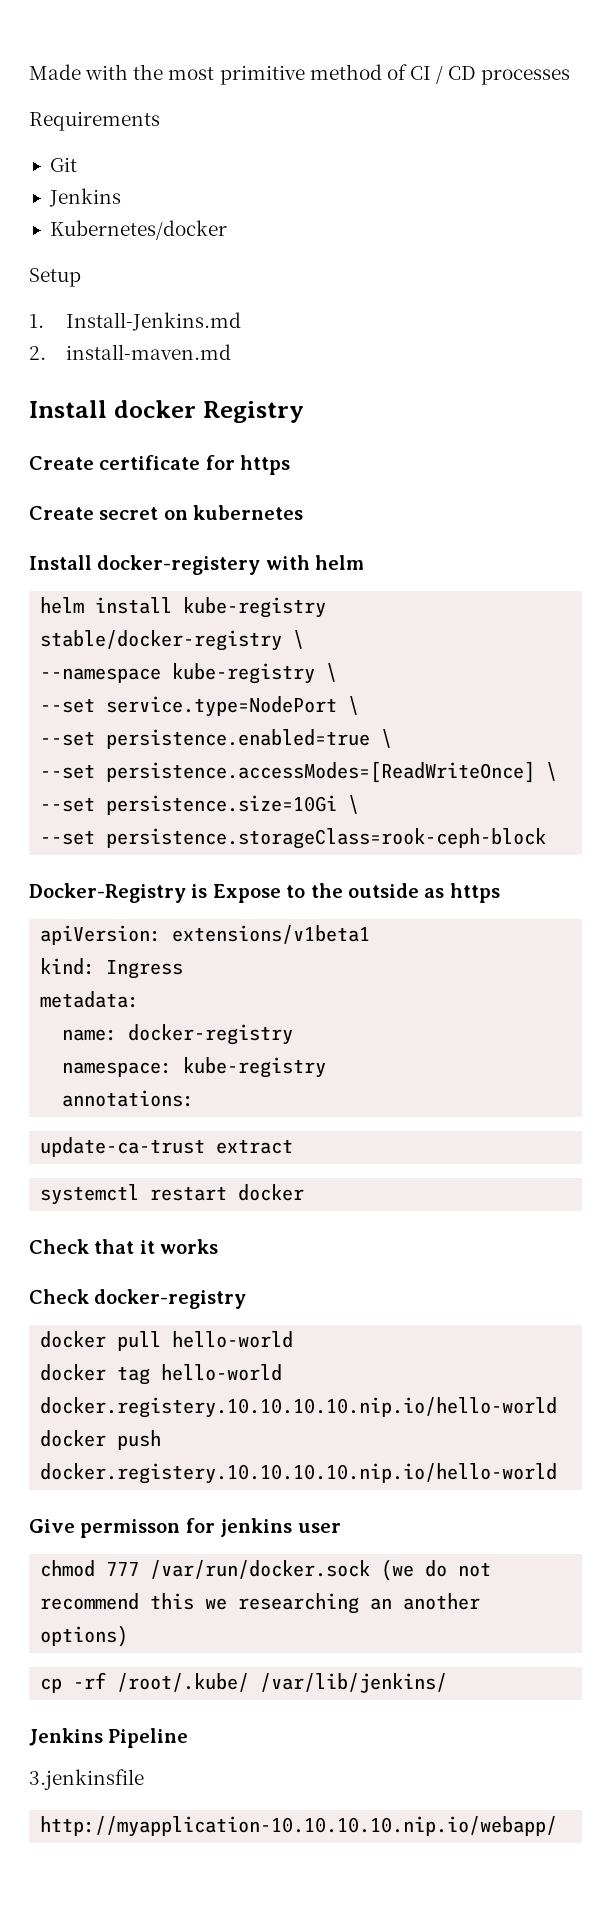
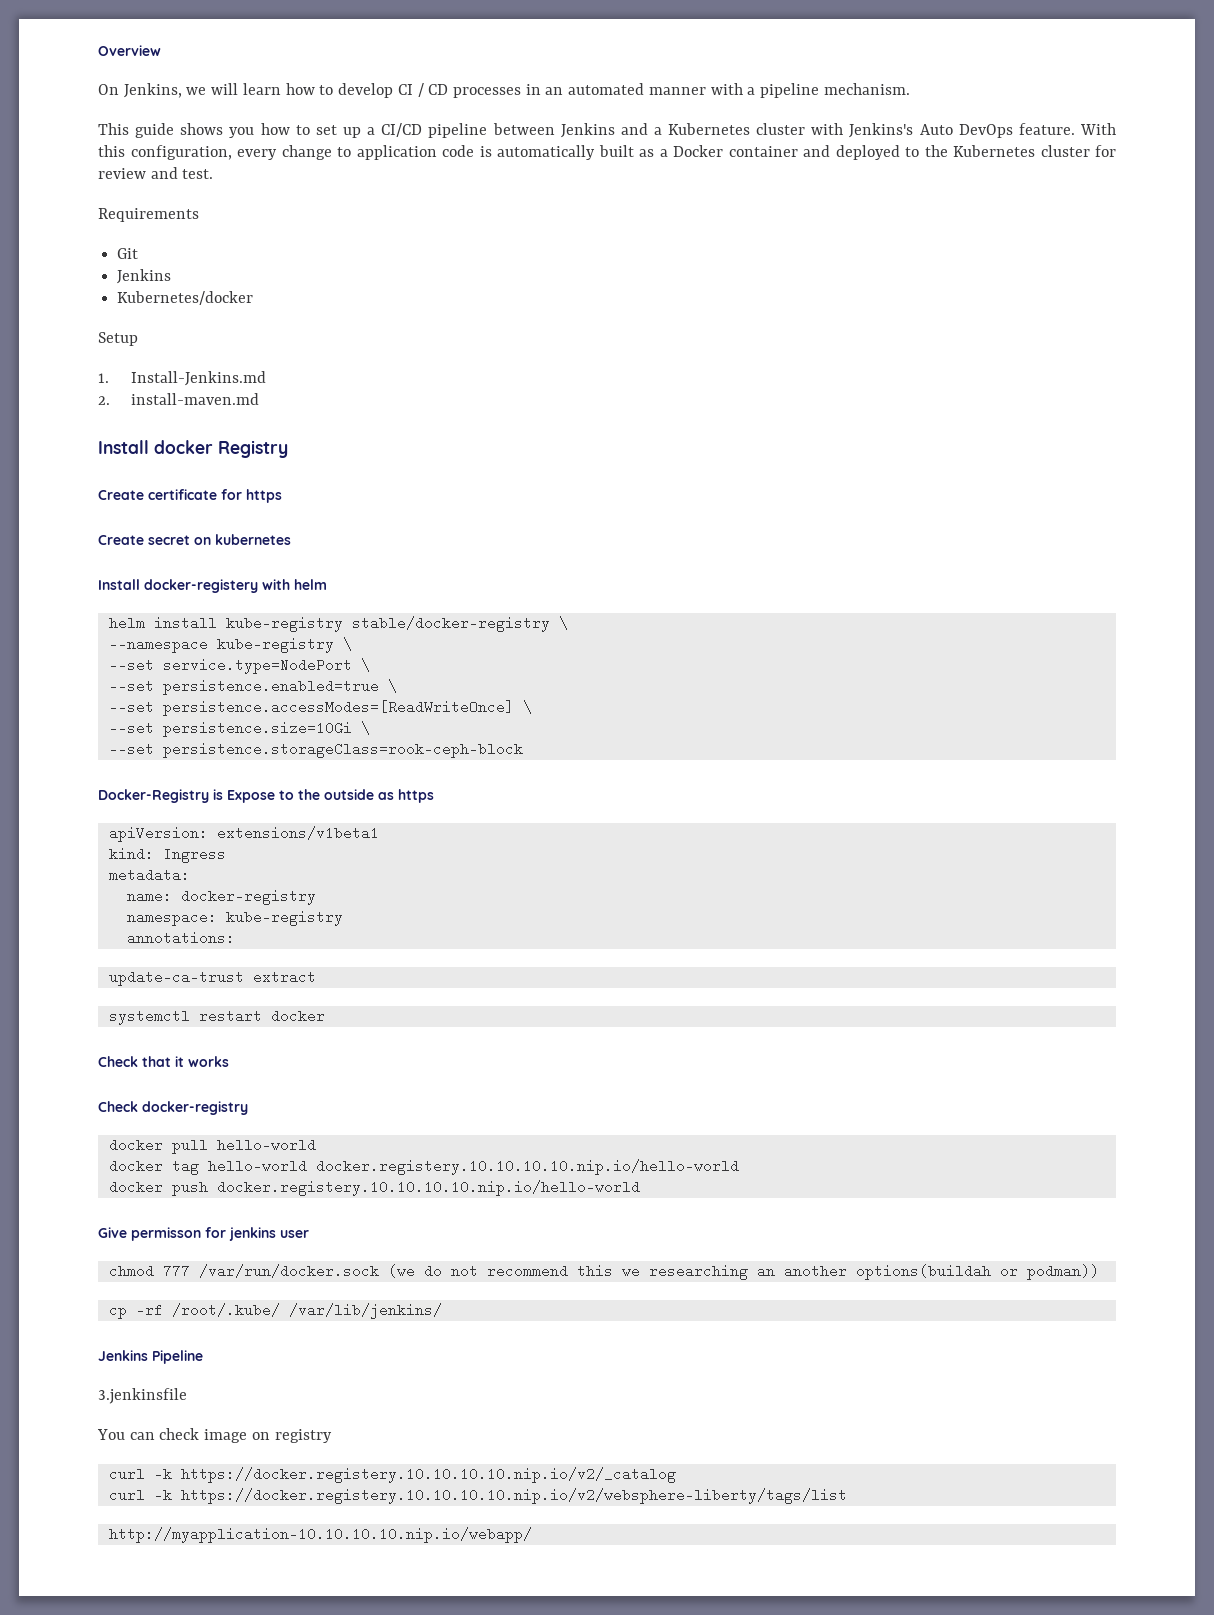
[29,64,571,85] Made with the most primitive method of CI / CD processes -> [98,45,161,56] [98,83,910,98] [98,123,1116,138] [98,145,1116,160] [98,167,214,179] Overview // On Jenkins, we will learn how to develop CI / CD processes in an automated manner with a pipeline mechanism. // This guide shows you how to set up a CI/CD pipeline between Jenkins and a Kubernetes cluster with Jenkins's Auto DevOps feature. With this configuration, every change to application code is automatically built as a Docker container and deployed to the Kubernetes cluster for review and test.
[40,1625,129,1647] options) -> [855,1264,1099,1280] options(buildah or podman))
(144, 1779) none -> [97,1428,332,1443] [108,1467,676,1483] [108,1488,847,1504] // You can check image on registry // curl -k https://docker.registery.10.10.10.10.nip.io/v2/_catalog // curl -k https://docker.registery.10.10.10.10.nip.io/v2/websphere-liberty/tags/list

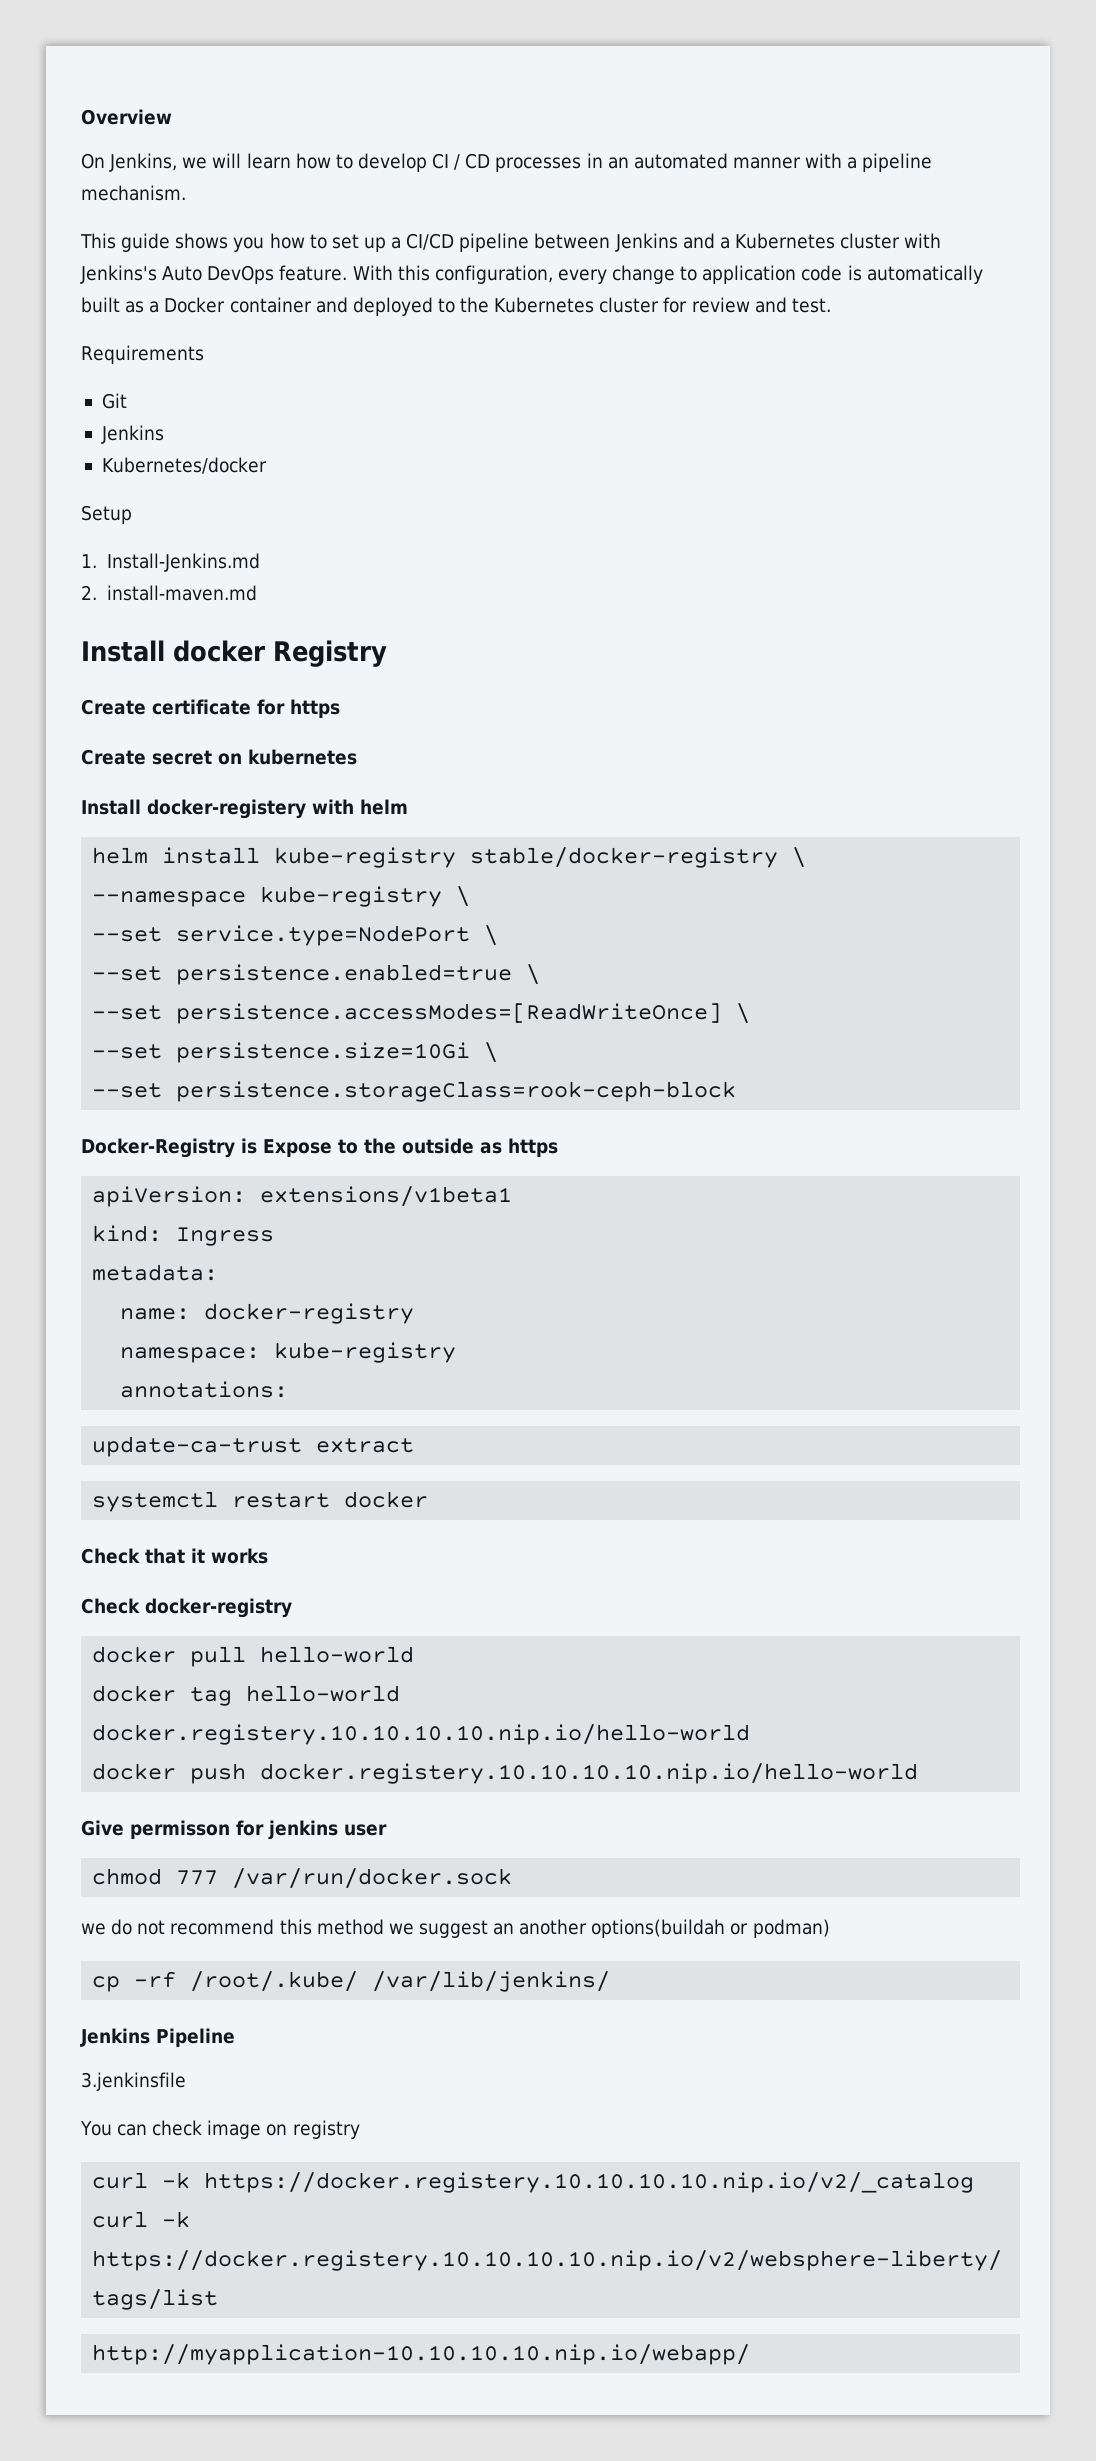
[387,1264,415,1278] (we -> [81,1923,106,1935] // we
[621,1264,748,1280] we researching -> [316,1919,488,1938] method we suggest
[1026,1264,1099,1280] podman)) -> [752,1919,830,1938] podman)

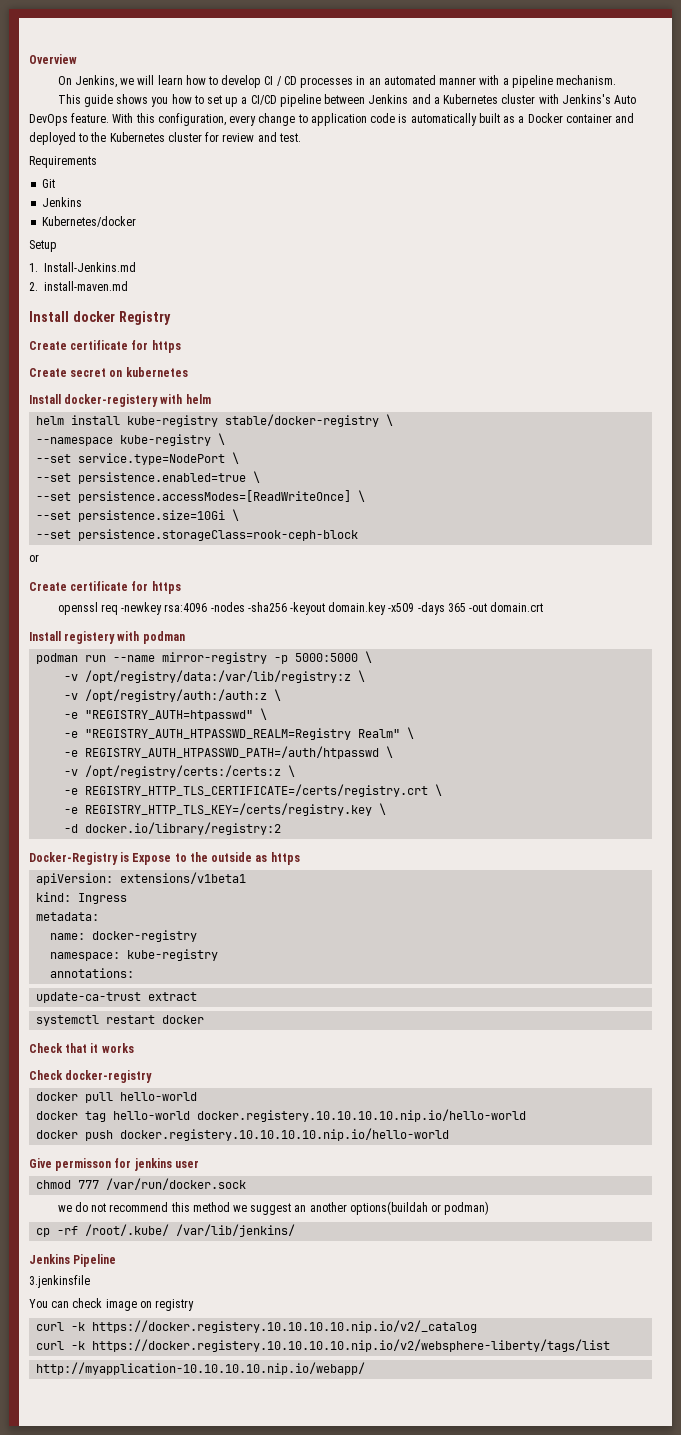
(737, 1091) none -> [29,554,39,562] [29,581,181,594] [57,602,544,615] [29,631,185,644] [36,651,373,664] [64,670,366,683] [64,689,282,702] [64,708,268,721] [64,727,415,740] [64,746,394,759] [64,765,296,778] [64,784,443,797] [64,803,387,816] [64,822,282,835] // or // Create certificate for https // openssl req -newkey rsa:4096 -nodes -sha256 -keyout domain.key -x509 -days 365 -out domain.crt // Install registery with podman // podman run --name mirror-registry -p 5000:5000 \ // -v /opt/registry/data:/var/lib/registry:z \ // -v /opt/registry/auth:/auth:z \ // -e "REGISTRY_AUTH=htpasswd" \ // -e "REGISTRY_AUTH_HTPASSWD_REALM=Registry Realm" \ // -e REGISTRY_AUTH_HTPASSWD_PATH=/auth/htpasswd \ // -v /opt/registry/certs:/certs:z \ // -e REGISTRY_HTTP_TLS_CERTIFICATE=/certs/registry.crt \ // -e REGISTRY_HTTP_TLS_KEY=/certs/registry.key \ // -d docker.io/library/registry:2

